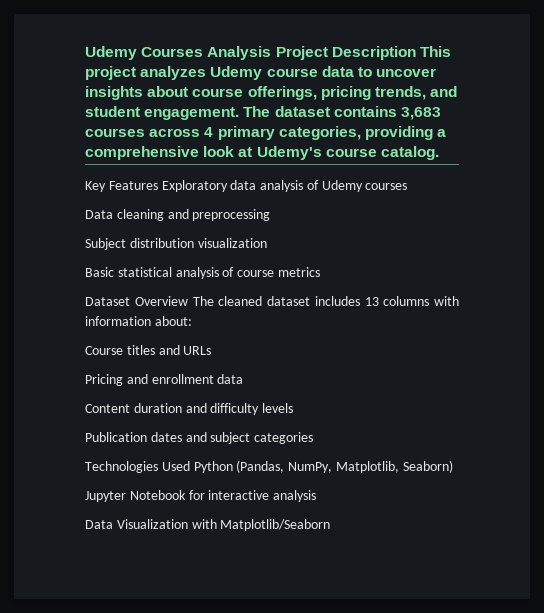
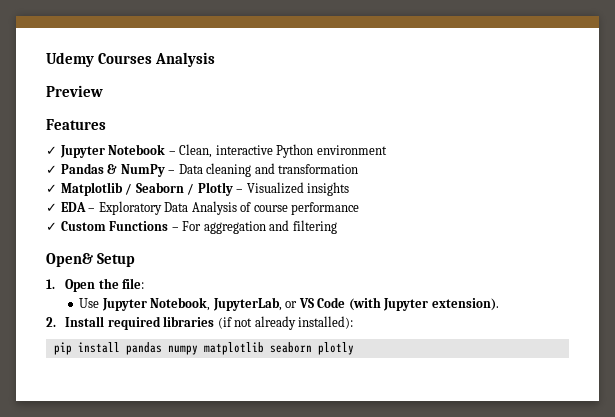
[275,46,451,60] [85,66,437,80] [85,86,458,100] [85,106,441,120] [85,126,447,140] [85,146,439,160] [85,180,408,192] [85,209,271,221] [85,238,267,250] [85,267,320,279] [85,296,459,306] [85,316,192,326] [85,345,212,355] [85,374,244,386] [85,403,294,415] [85,432,314,444] [85,460,453,473] [85,490,317,502] [85,519,331,531] Project Description This project analyzes Udemy course data to uncover insights about course offerings, pricing trends, and student engagement. The dataset contains 3,683 courses across 4 primary categories, providing a comprehensive look at Udemy's course catalog. // Key Features Exploratory data analysis of Udemy courses // Data cleaning and preprocessing // Subject distribution visualization // Basic statistical analysis of course metrics // Dataset Overview The cleaned dataset includes 13 columns with information about: // Course titles and URLs // Pricing and enrollment data // Content duration and difficulty levels // Publication dates and subject categories // Technologies Used Python (Pandas, NumPy, Matplotlib, Seaborn) // Jupyter Notebook for interactive analysis // Data Visualization with Matplotlib/Seaborn -> [46,85,103,97] [46,119,106,130] [46,144,387,158] [46,163,359,177] [46,182,350,196] [46,201,360,215] [46,220,337,234] [46,253,136,267] [46,278,145,292] [79,297,499,311] [46,316,354,330] [53,342,354,355] // Preview // Features // ✓ Jupyter Notebook – Clean, interactive Python environment // ✓ Pandas & NumPy – Data cleaning and transformation // ✓ Matplotlib / Seaborn / Plotly – Visualized insights // ✓ EDA – Exploratory Data Analysis of course performance // ✓ Custom Functions – For aggregation and filtering // Open& Setup // 1. Open the file: // Use Jupyter Notebook, JupyterLab, or VS Code (with Jupyter extension). // 2. Install required libraries (if not already installed): // pip install pandas numpy matplotlib seaborn plotly

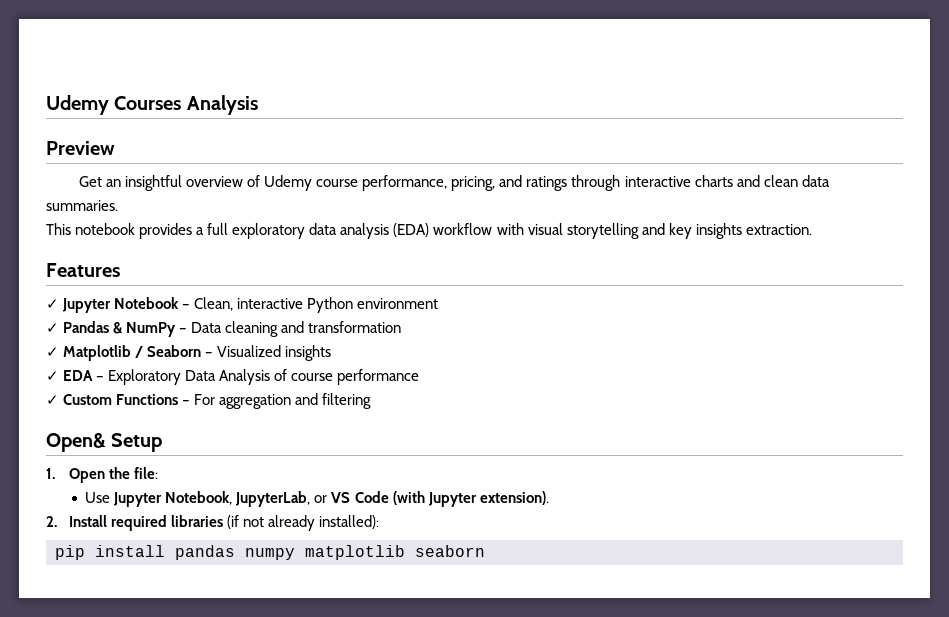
(103, 91) none -> [78,175,830,191] [46,200,118,211] [46,223,812,239] // Get an insightful overview of Udemy course performance, pricing, and ratings through interactive charts and clean data summaries. // This notebook provides a full exploratory data analysis (EDA) workflow with visual storytelling and key insights extraction.
[187,182,233,196] / Plotly -> (202, 351) none
[317,342,354,355] plotly -> (485, 551) none

